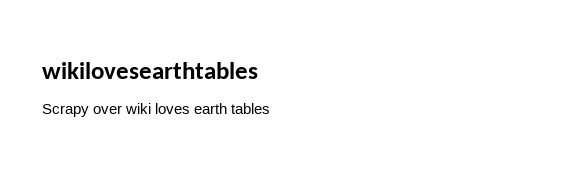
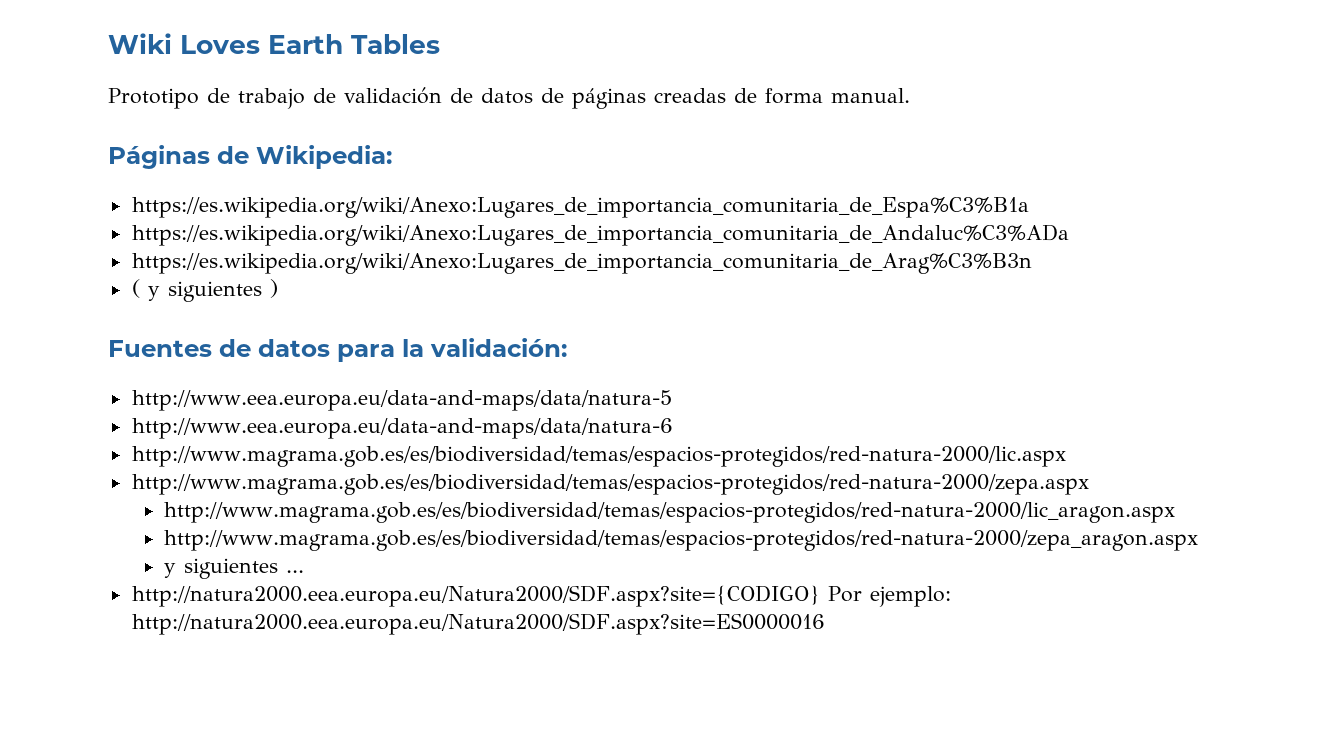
[42,62,258,79] [42,103,271,117] wikilovesearthtables // Scrapy over wiki loves earth tables -> [108,33,440,54] [108,87,910,109] [108,145,392,169] [131,197,1029,218] [131,224,1069,246] [131,253,1032,274] [131,279,278,302] [108,338,567,362] [131,390,672,411] [131,418,673,439] [131,446,1066,467] [131,474,1089,495] [164,502,1176,523] [164,530,1199,551] [164,558,305,579] [131,585,951,607] [131,613,825,635] Wiki Loves Earth Tables // Prototipo de trabajo de validación de datos de páginas creadas de forma manual. // Páginas de Wikipedia: // https://es.wikipedia.org/wiki/Anexo:Lugares_de_importancia_comunitaria_de_Espa%C3%B1a // https://es.wikipedia.org/wiki/Anexo:Lugares_de_importancia_comunitaria_de_Andaluc%C3%ADa // https://es.wikipedia.org/wiki/Anexo:Lugares_de_importancia_comunitaria_de_Arag%C3%B3n // ( y siguientes ) // Fuentes de datos para la validación: // http://www.eea.europa.eu/data-and-maps/data/natura-5 // http://www.eea.europa.eu/data-and-maps/data/natura-6 // http://www.magrama.gob.es/es/biodiversidad/temas/espacios-protegidos/red-natura-2000/lic.aspx // http://www.magrama.gob.es/es/biodiversidad/temas/espacios-protegidos/red-natura-2000/zepa.aspx // http://www.magrama.gob.es/es/biodiversidad/temas/espacios-protegidos/red-natura-2000/lic_aragon.aspx // http://www.magrama.gob.es/es/biodiversidad/temas/espacios-protegidos/red-natura-2000/zepa_aragon.aspx // y siguientes ... // http://natura2000.eea.europa.eu/Natura2000/SDF.aspx?site={CODIGO} Por ejemplo: http://natura2000.eea.europa.eu/Natura2000/SDF.aspx?site=ES0000016

